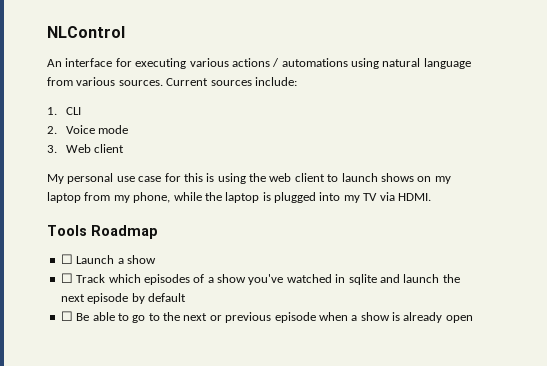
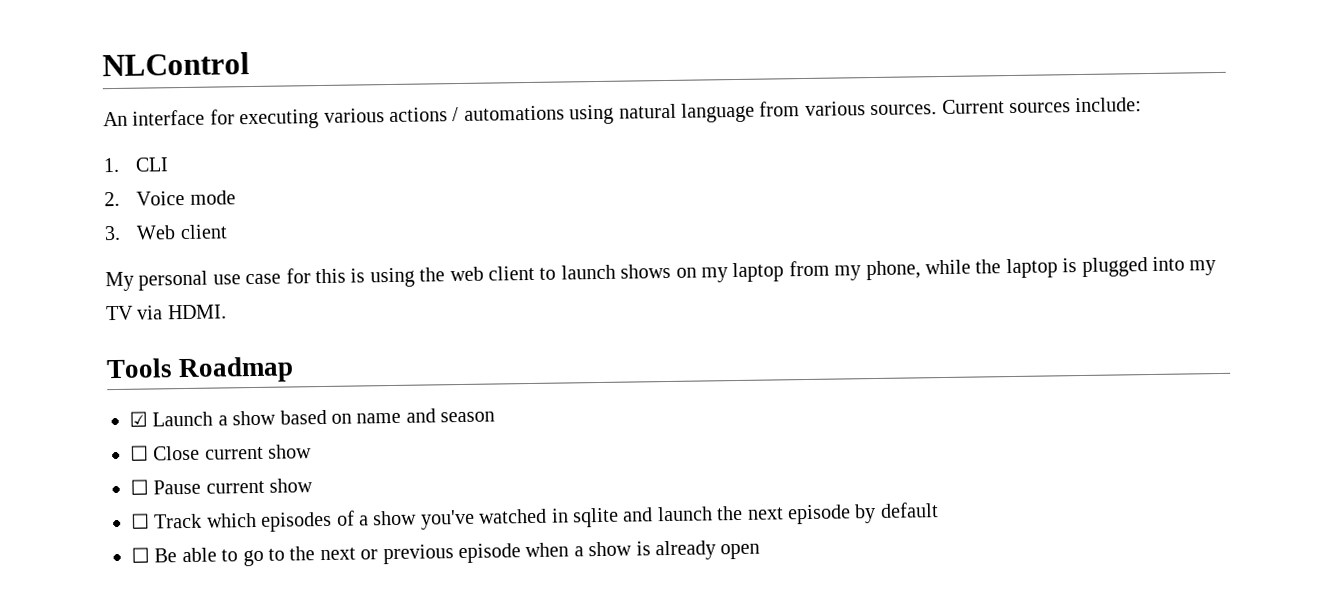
[60,254,73,264] ☐ -> [129,411,148,427] ☑
(156, 259) none -> [279,408,496,425] [130,444,313,461] [130,478,314,495] based on name and season // ☐ Close current show // ☐ Pause current show

